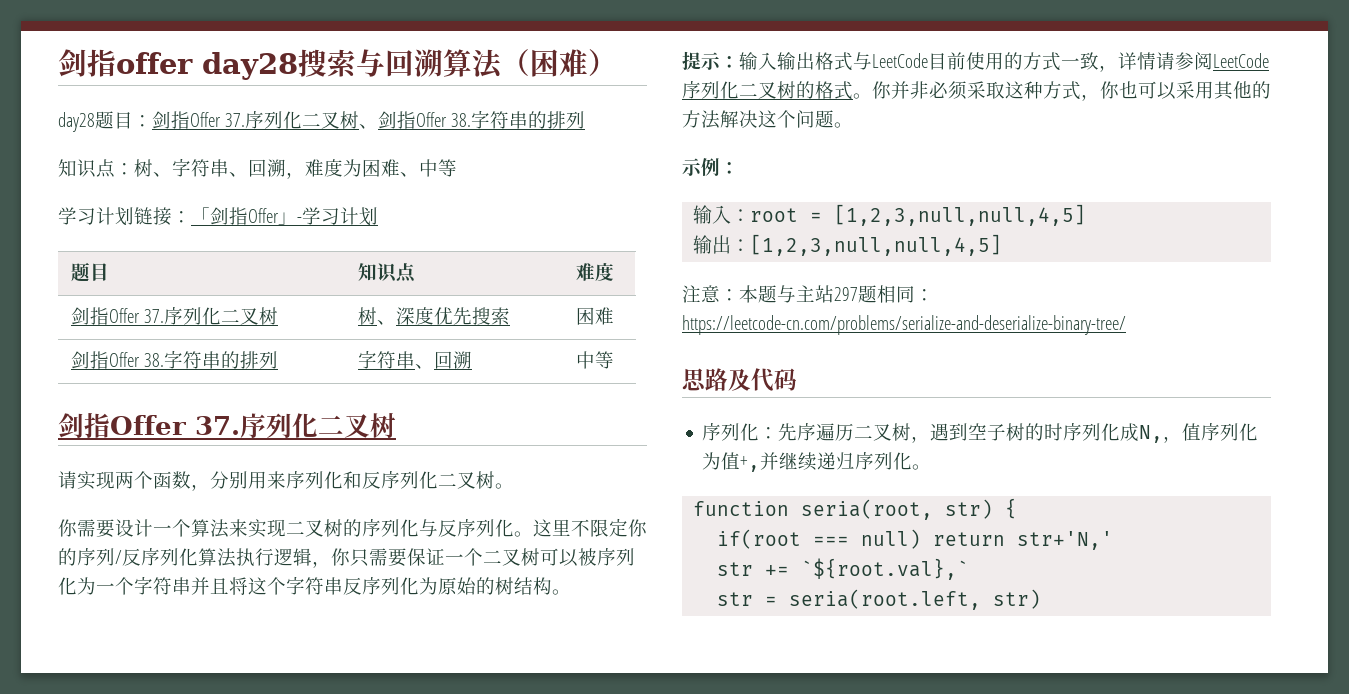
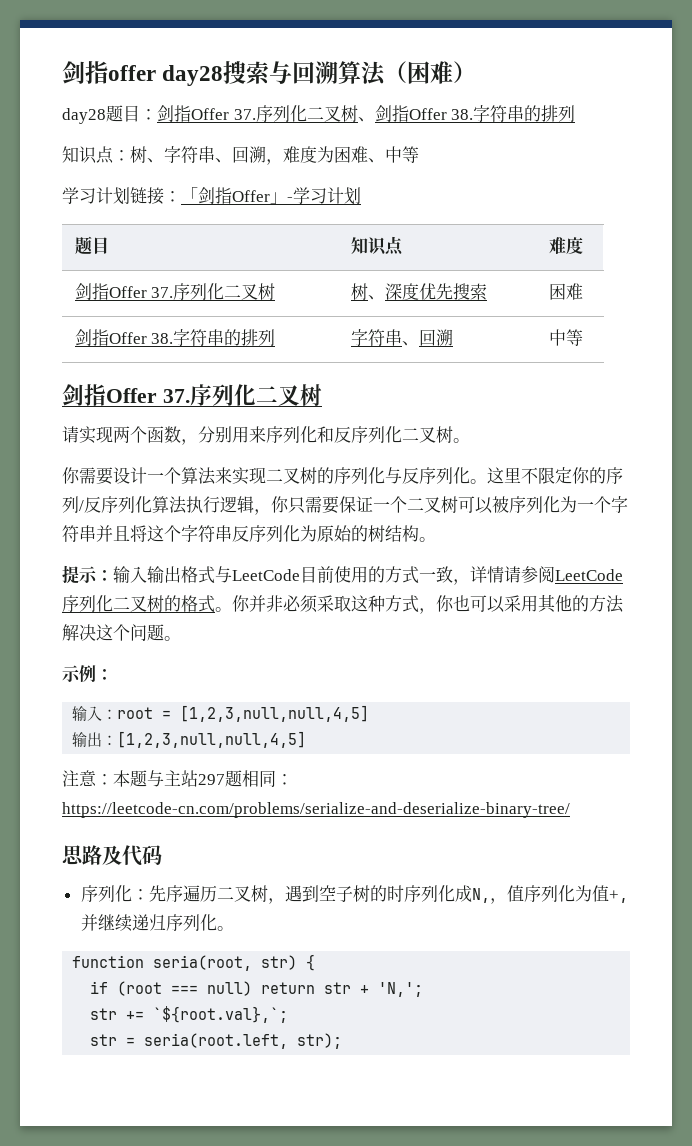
[717,529,802,549] if(root -> [90,981,163,996] if (root
[1017,531,1114,550] str+'N,' -> [324,982,424,997] str + 'N,';
[801,558,970,580] `${root.val},` -> [153,1006,289,1023] `${root.val},`;
[993,589,1042,609] str) -> [297,1033,343,1049] str);

